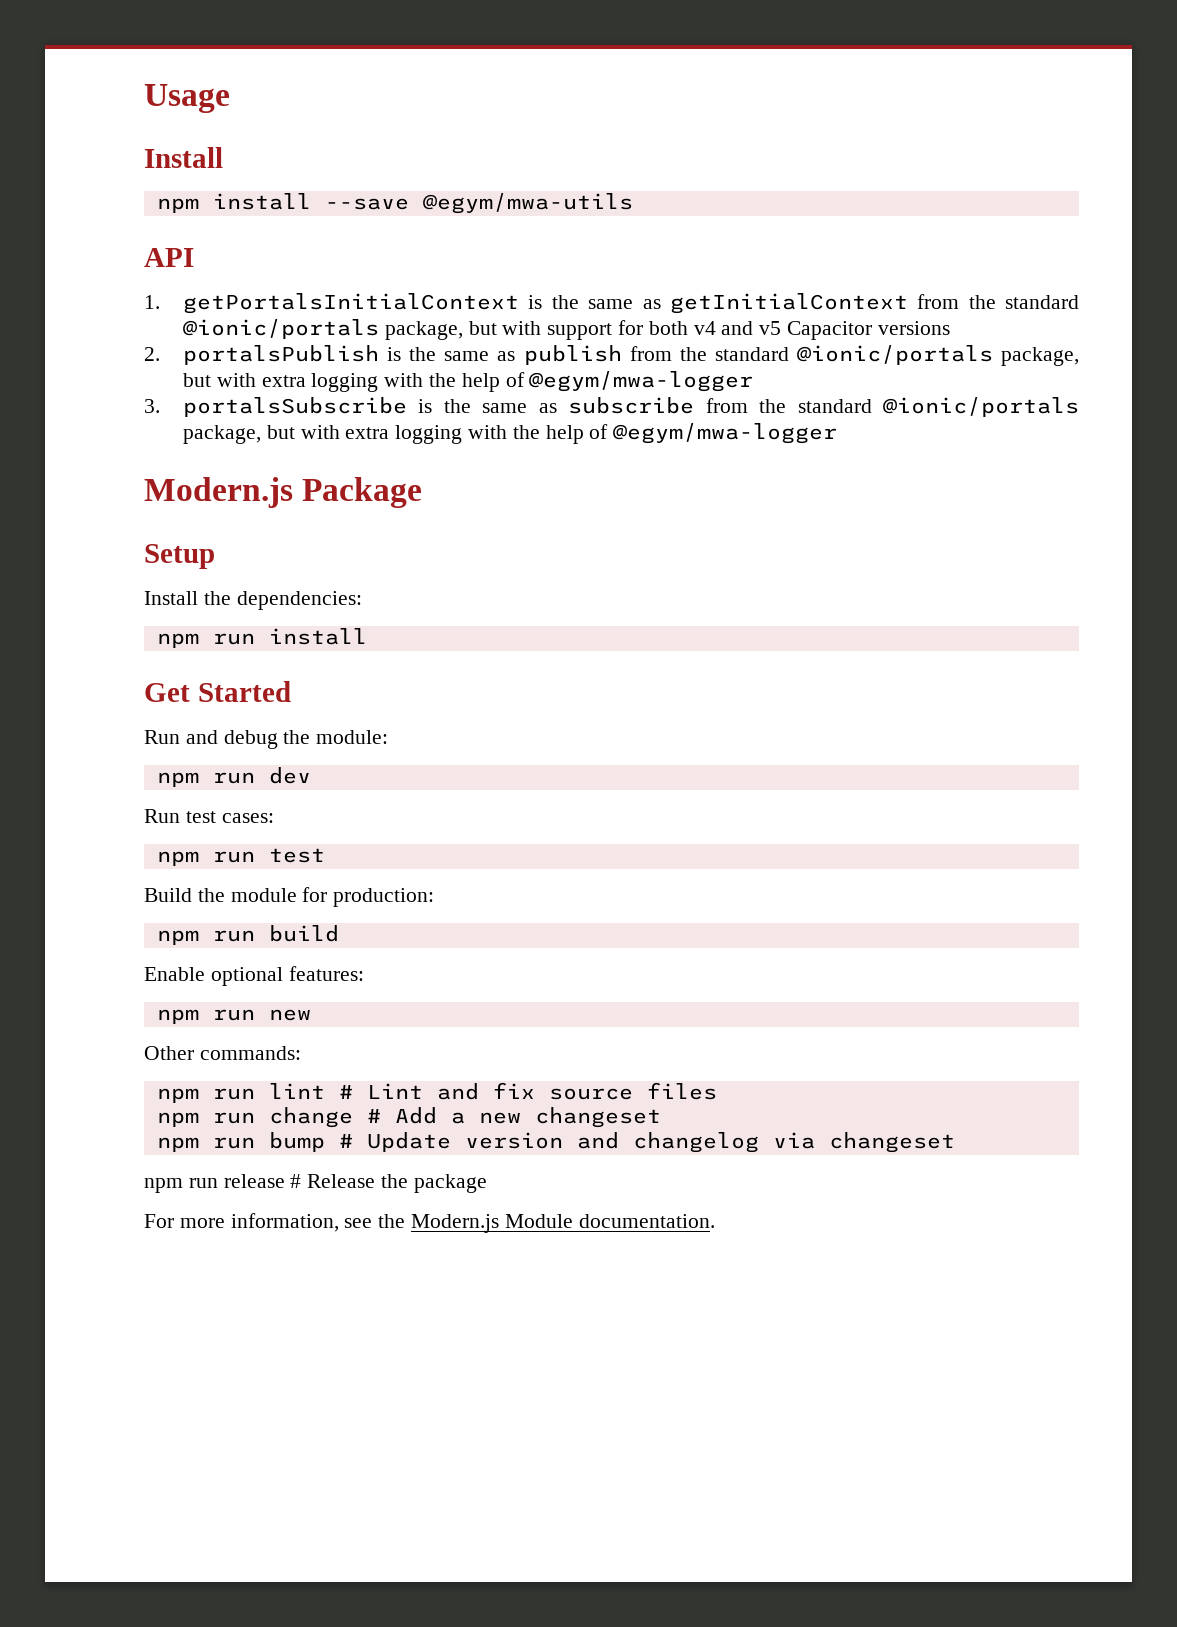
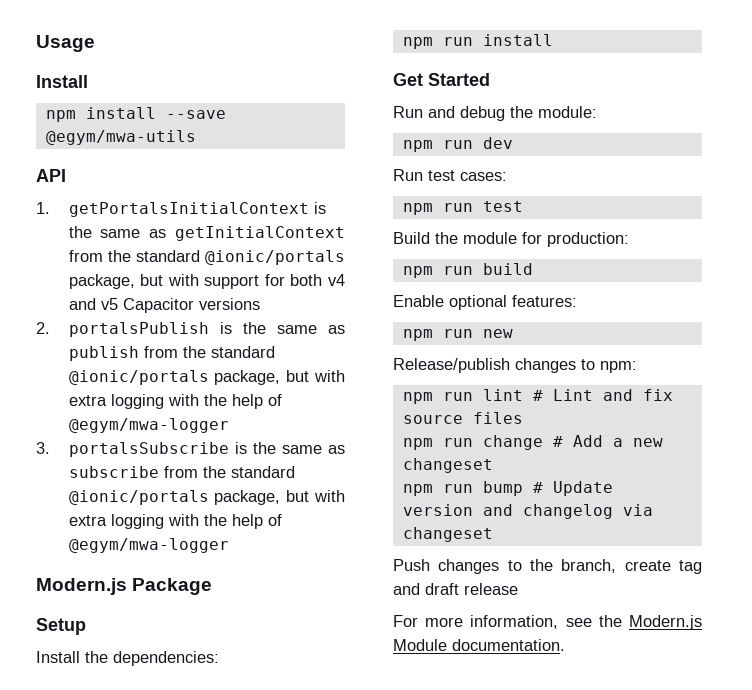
[144,1046,301,1060] Other commands: -> [393,358,637,373] Release/publish changes to npm:
[144,1174,487,1193] npm run release # Release the package -> [393,559,702,574] [393,583,518,595] Push changes to the branch, create tag and draft release

